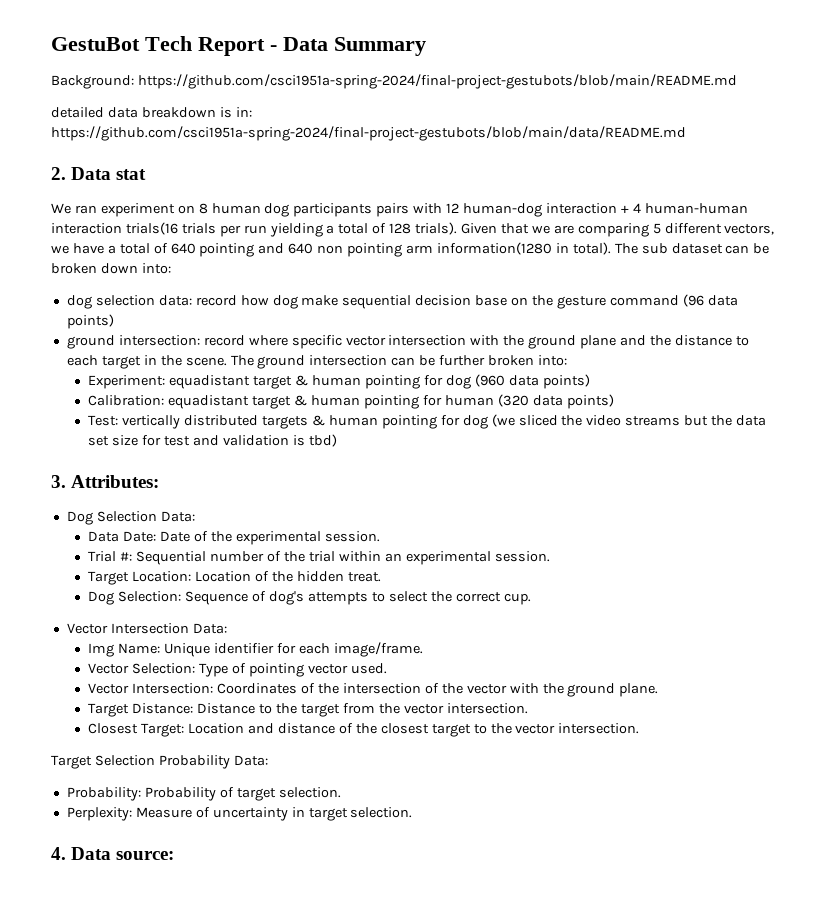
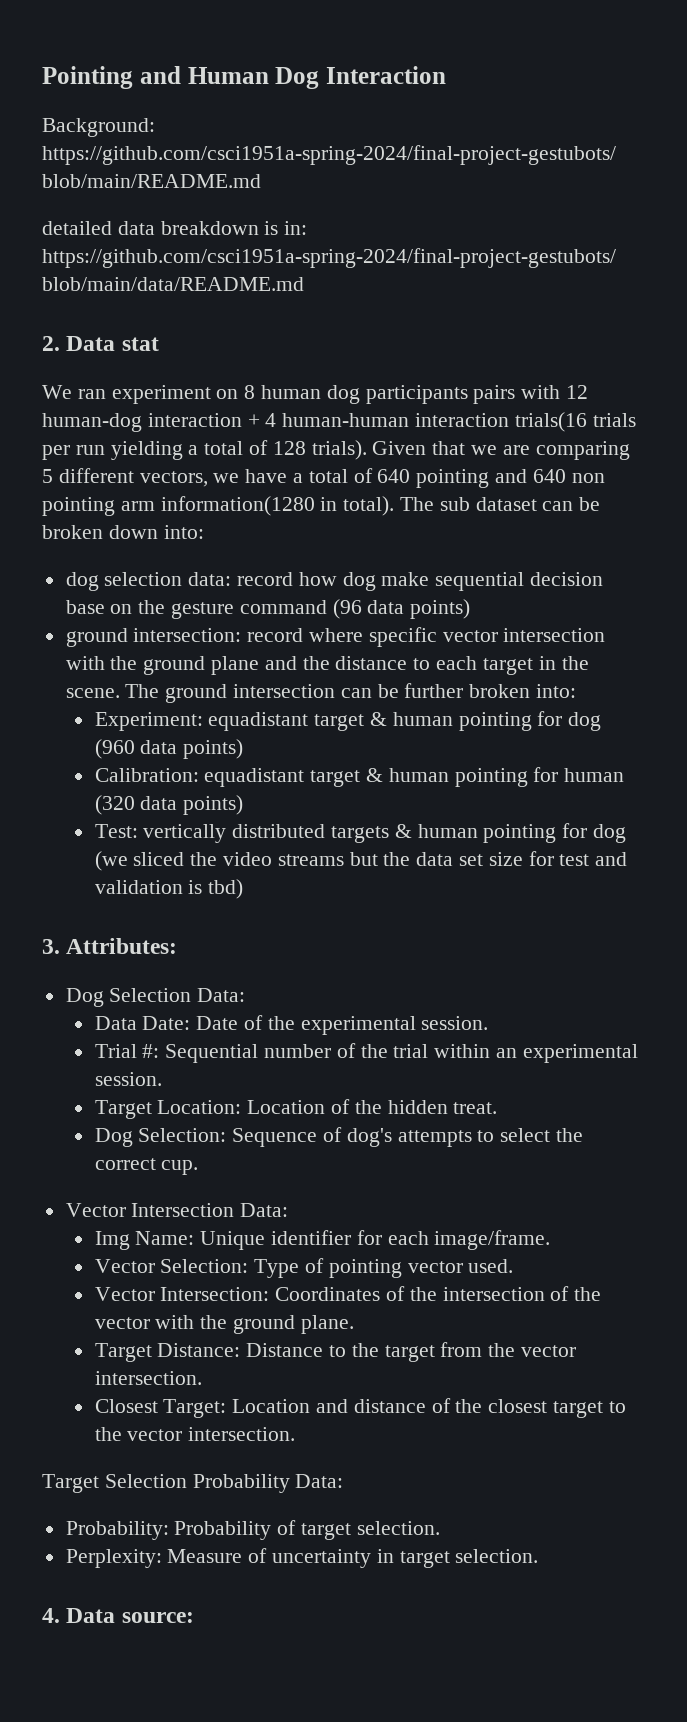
[51,36,426,56] GestuBot Tech Report - Data Summary -> [42,66,446,89] Pointing and Human Dog Interaction

